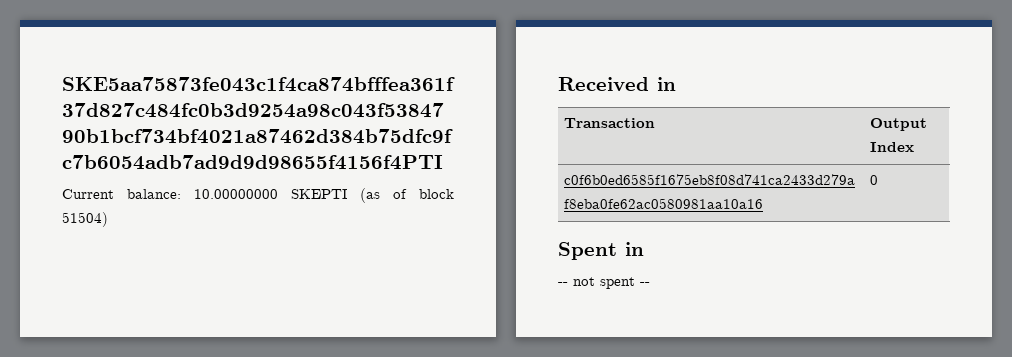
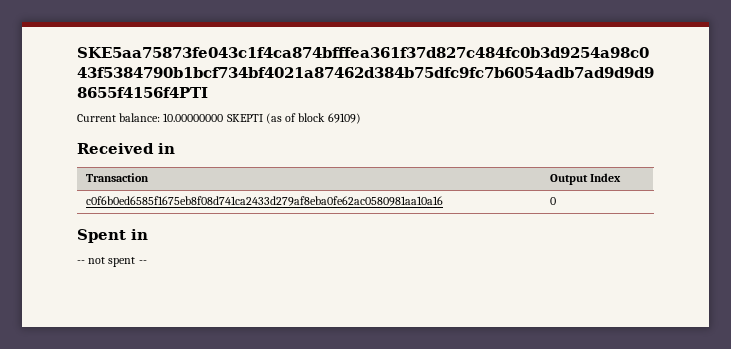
[62,212,108,227] 51504) -> [327,113,361,124] 69109)

